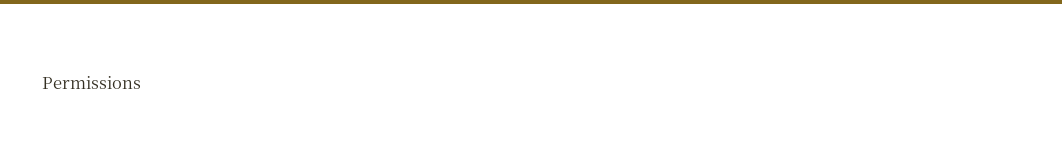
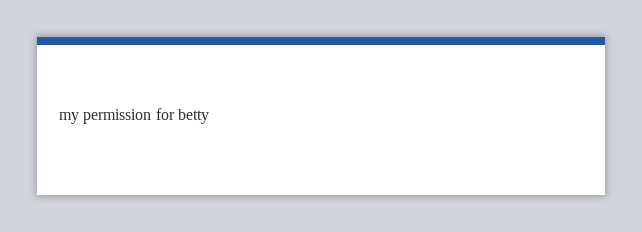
[42,76,141,89] Permissions -> [59,108,209,124] my permission for betty

